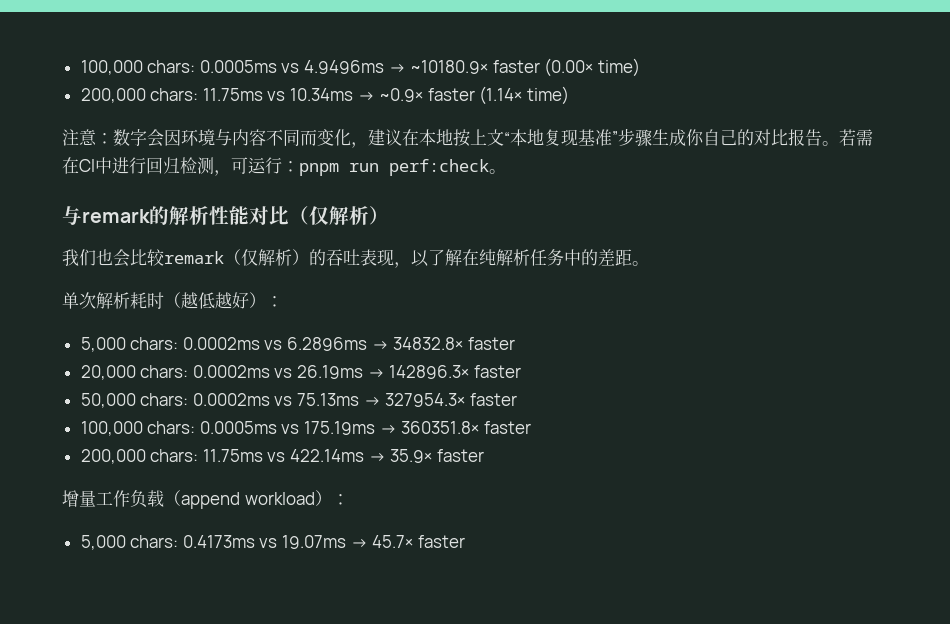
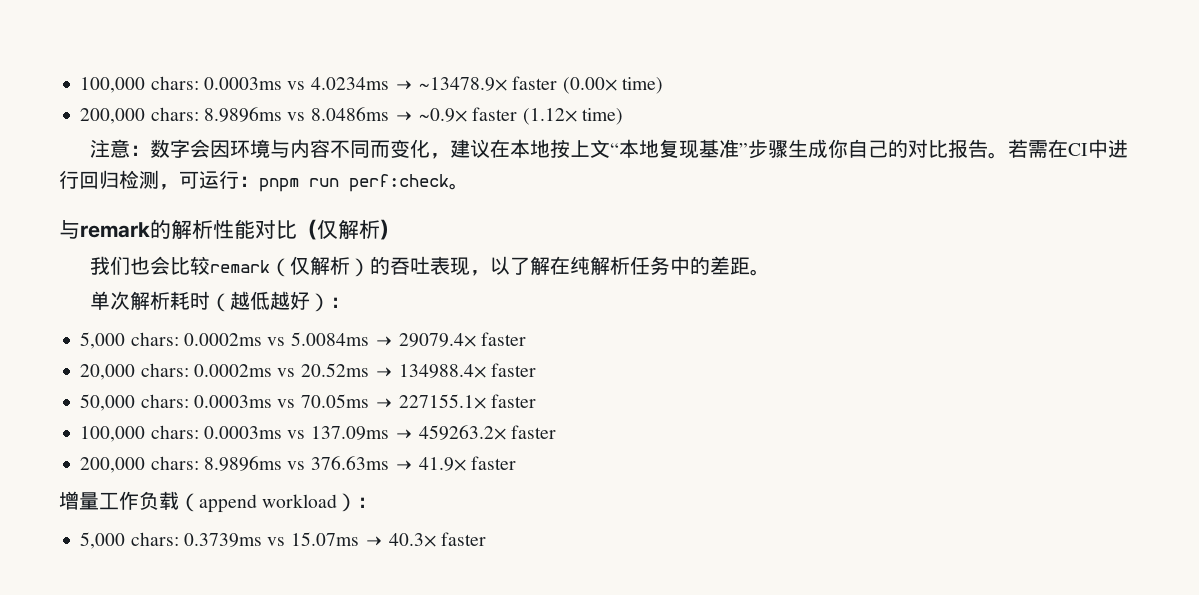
[80,60,489,75] 100,000 chars: 0.0005ms vs 4.9496ms → ~10180.9× -> [80,76,508,93] 100,000 chars: 0.0003ms vs 4.0234ms → ~13478.9×
[202,88,354,101] 11.75ms vs 10.34ms -> [203,107,389,122] 8.9896ms vs 8.0486ms
[479,86,523,105] (1.14× -> [522,108,577,125] (1.12×
[287,337,464,351] 6.2896ms → 34832.8× -> [290,332,477,347] 5.0084ms → 29079.4×
[297,365,470,379] 26.19ms → 142896.3× -> [300,363,487,378] 20.52ms → 134988.4×
[192,393,517,407] [80,421,531,436] [80,449,433,464] 0.0002ms vs 75.13ms → 327954.3× faster // 100,000 chars: 0.0005ms vs 175.19ms → 360351.8× faster // 200,000 chars: 11.75ms vs 422.14ms → 35.9× -> [193,394,537,409] [80,425,557,442] [80,456,467,473] 0.0003ms vs 70.05ms → 227155.1× faster // 100,000 chars: 0.0003ms vs 137.09ms → 459263.2× faster // 200,000 chars: 8.9896ms vs 376.63ms → 41.9×
[182,535,414,549] 0.4173ms vs 19.07ms → 45.7× -> [183,532,437,547] 0.3739ms vs 15.07ms → 40.3×

